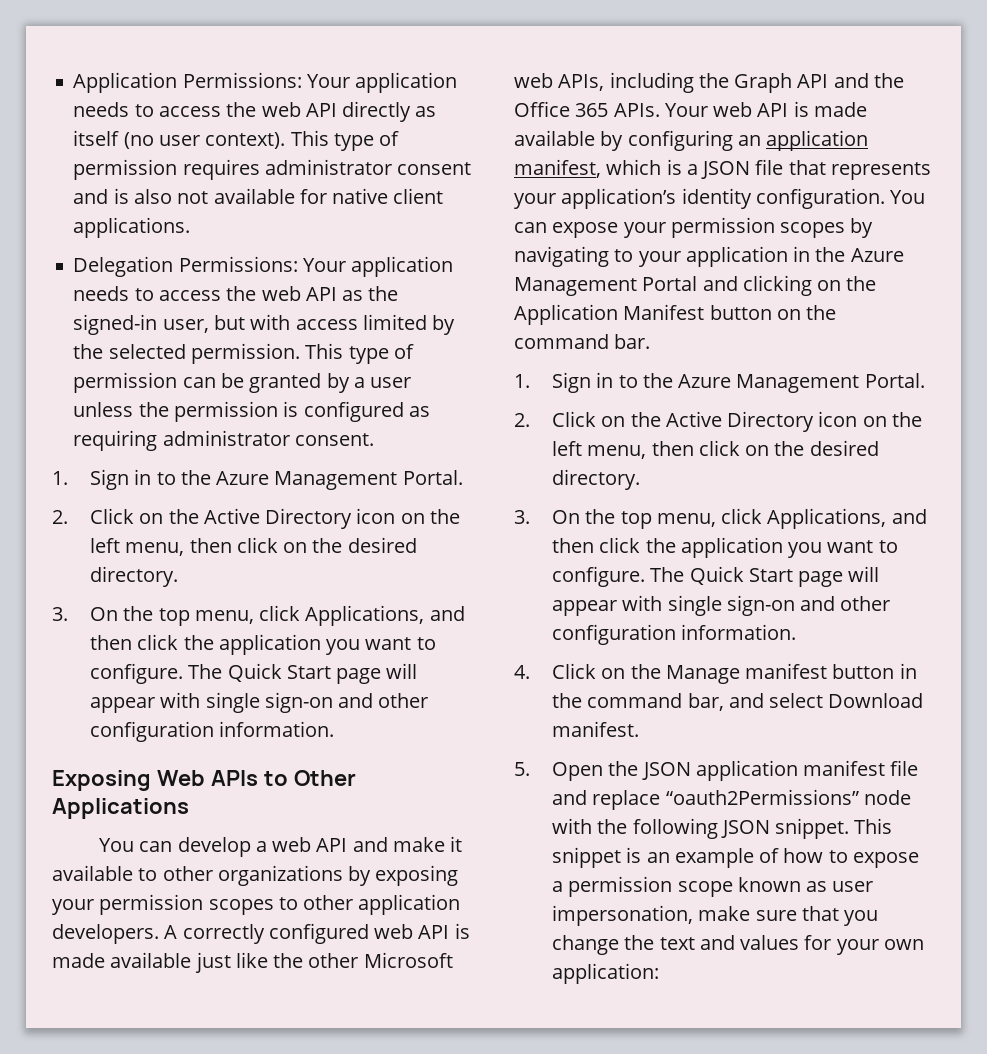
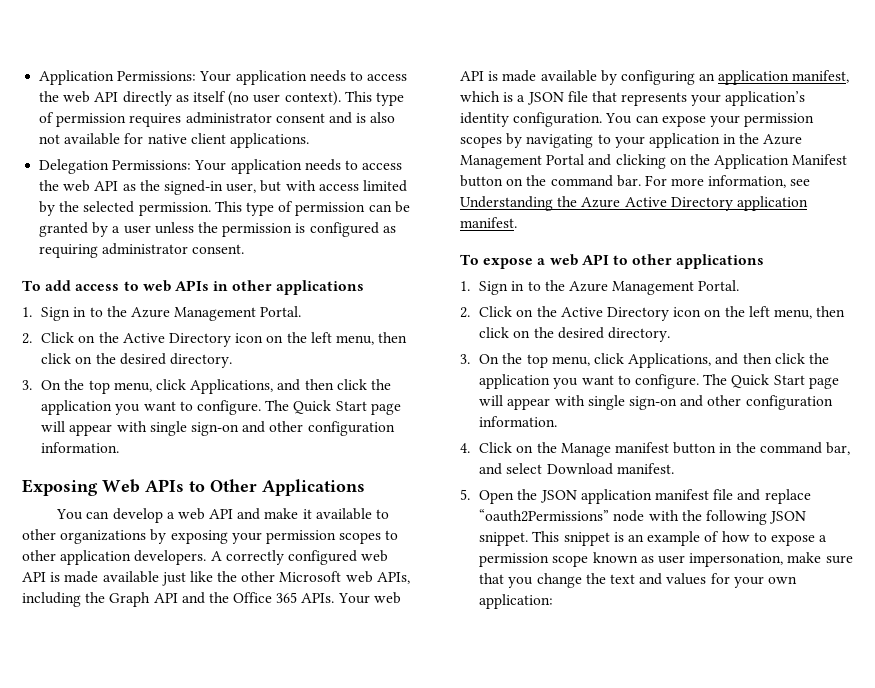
(374, 439) none -> [22,280,365,295] // To add access to web APIs in other applications
(651, 341) none -> [644,175,811,188] [460,196,808,211] [460,217,517,228] [460,254,765,269] For more information, see Understanding the Azure Active Directory application manifest. // To expose a web API to other applications

